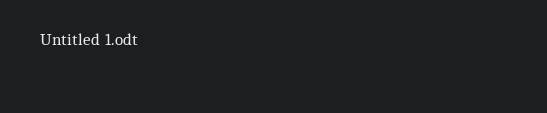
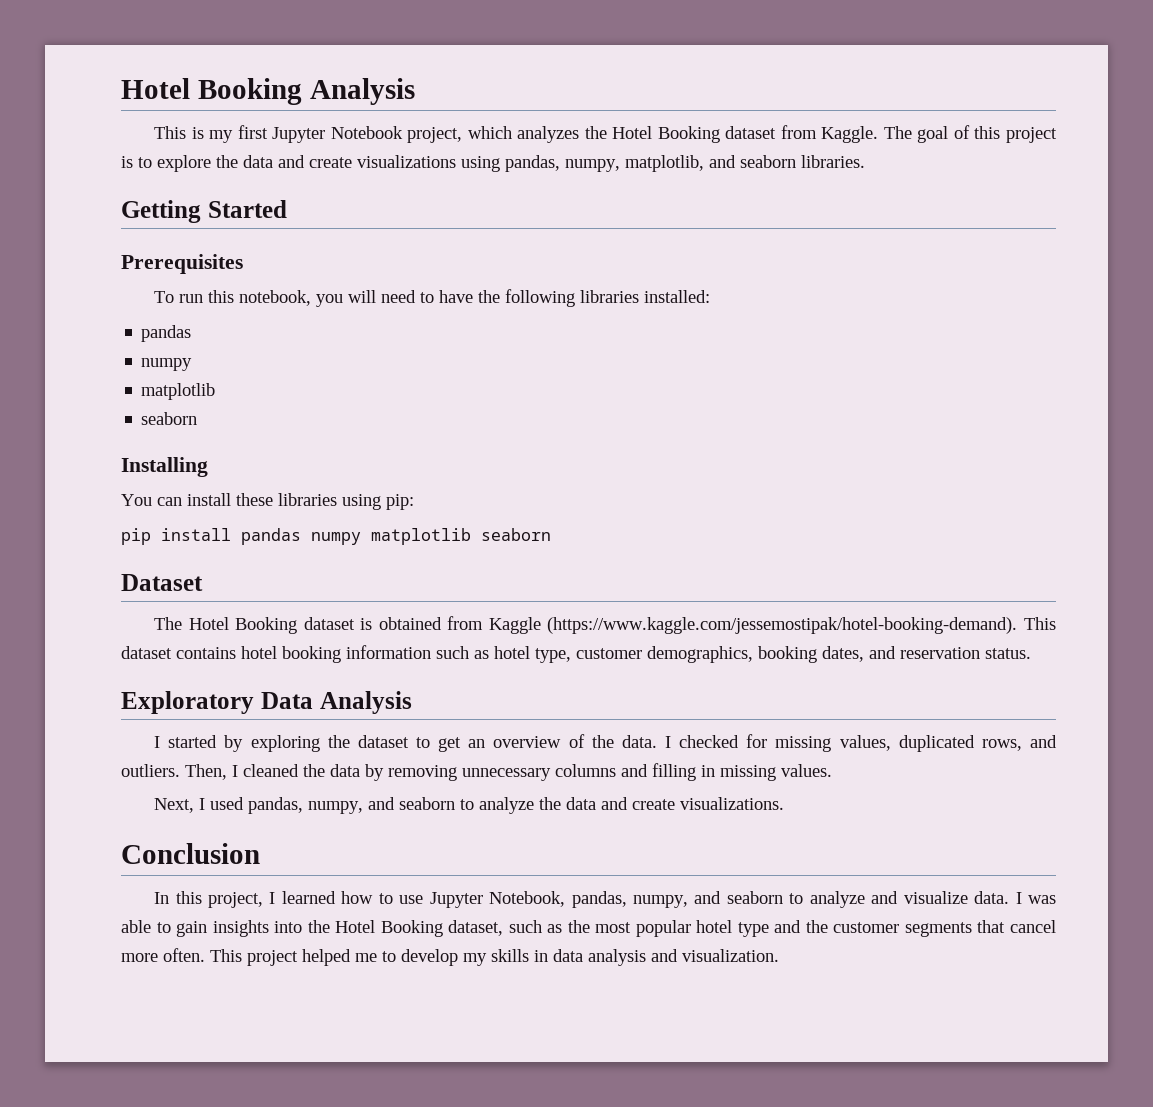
[40,33,138,45] Untitled 1.odt -> [121,78,415,105] [154,125,1057,143] [121,155,865,172] [121,200,287,223] [121,254,243,274] [154,289,711,307] [141,325,192,342] [141,358,193,371] [141,383,216,400] [141,412,198,425] [121,457,208,477] [121,493,414,510] [121,528,551,545] [121,574,203,591] [154,616,1056,634] [121,645,1031,663] [121,691,412,714] [154,734,1057,752] [121,763,832,781] [154,797,785,814] [121,843,260,864] [154,891,1057,908] [121,920,1056,937] [121,948,779,966] Hotel Booking Analysis // This is my first Jupyter Notebook project, which analyzes the Hotel Booking dataset from Kaggle. The goal of this project is to explore the data and create visualizations using pandas, numpy, matplotlib, and seaborn libraries. // Getting Started // Prerequisites // To run this notebook, you will need to have the following libraries installed: // pandas // numpy // matplotlib // seaborn // Installing // You can install these libraries using pip: // pip install pandas numpy matplotlib seaborn // Dataset // The Hotel Booking dataset is obtained from Kaggle (https://www.kaggle.com/jessemostipak/hotel-booking-demand). This dataset contains hotel booking information such as hotel type, customer demographics, booking dates, and reservation status. // Exploratory Data Analysis // I started by exploring the dataset to get an overview of the data. I checked for missing values, duplicated rows, and outliers. Then, I cleaned the data by removing unnecessary columns and filling in missing values. // Next, I used pandas, numpy, and seaborn to analyze the data and create visualizations. // Conclusion // In this project, I learned how to use Jupyter Notebook, pandas, numpy, and seaborn to analyze and visualize data. I was able to gain insights into the Hotel Booking dataset, such as the most popular hotel type and the customer segments that cancel more often. This project helped me to develop my skills in data analysis and visualization.

